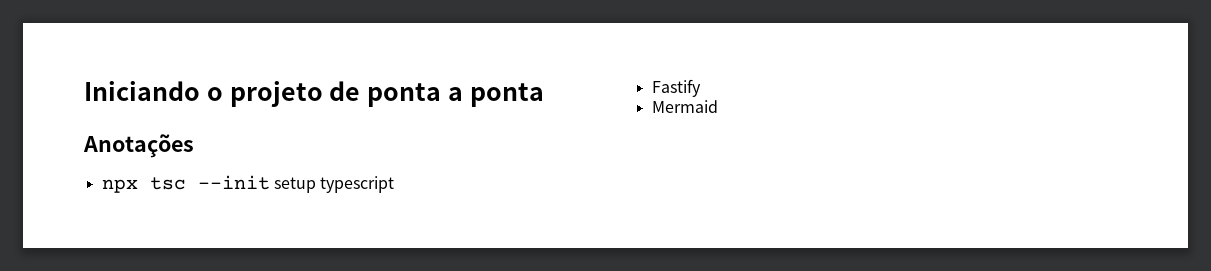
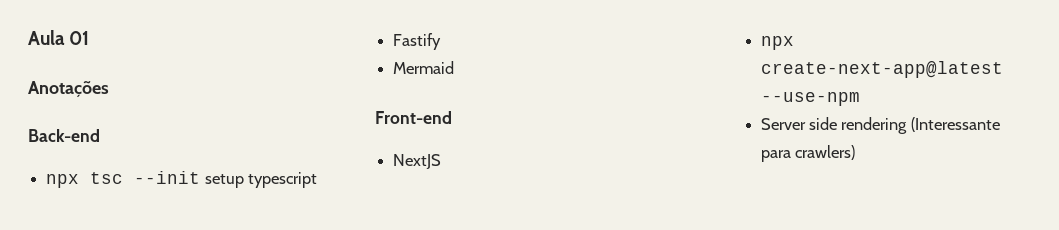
[84,81,544,107] Iniciando o projeto de ponta a ponta -> [28,30,90,45] Aula 01
(194, 146) none -> [28,129,100,142] // Back-end
(718, 106) none -> [375,111,452,124] [393,154,442,169] [760,36,794,50] [760,61,1003,78] [760,92,860,106] [760,117,1000,134] [760,145,855,162] // Front-end // NextJS // npx create-next-app@latest --use-npm // Server side rendering (Interessante para crawlers)

